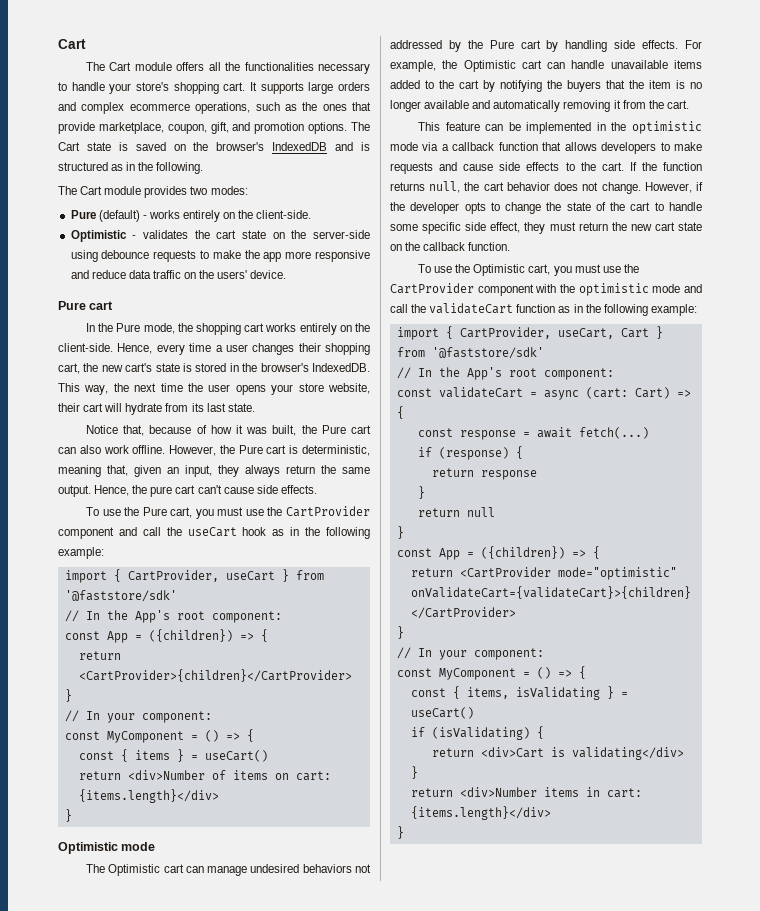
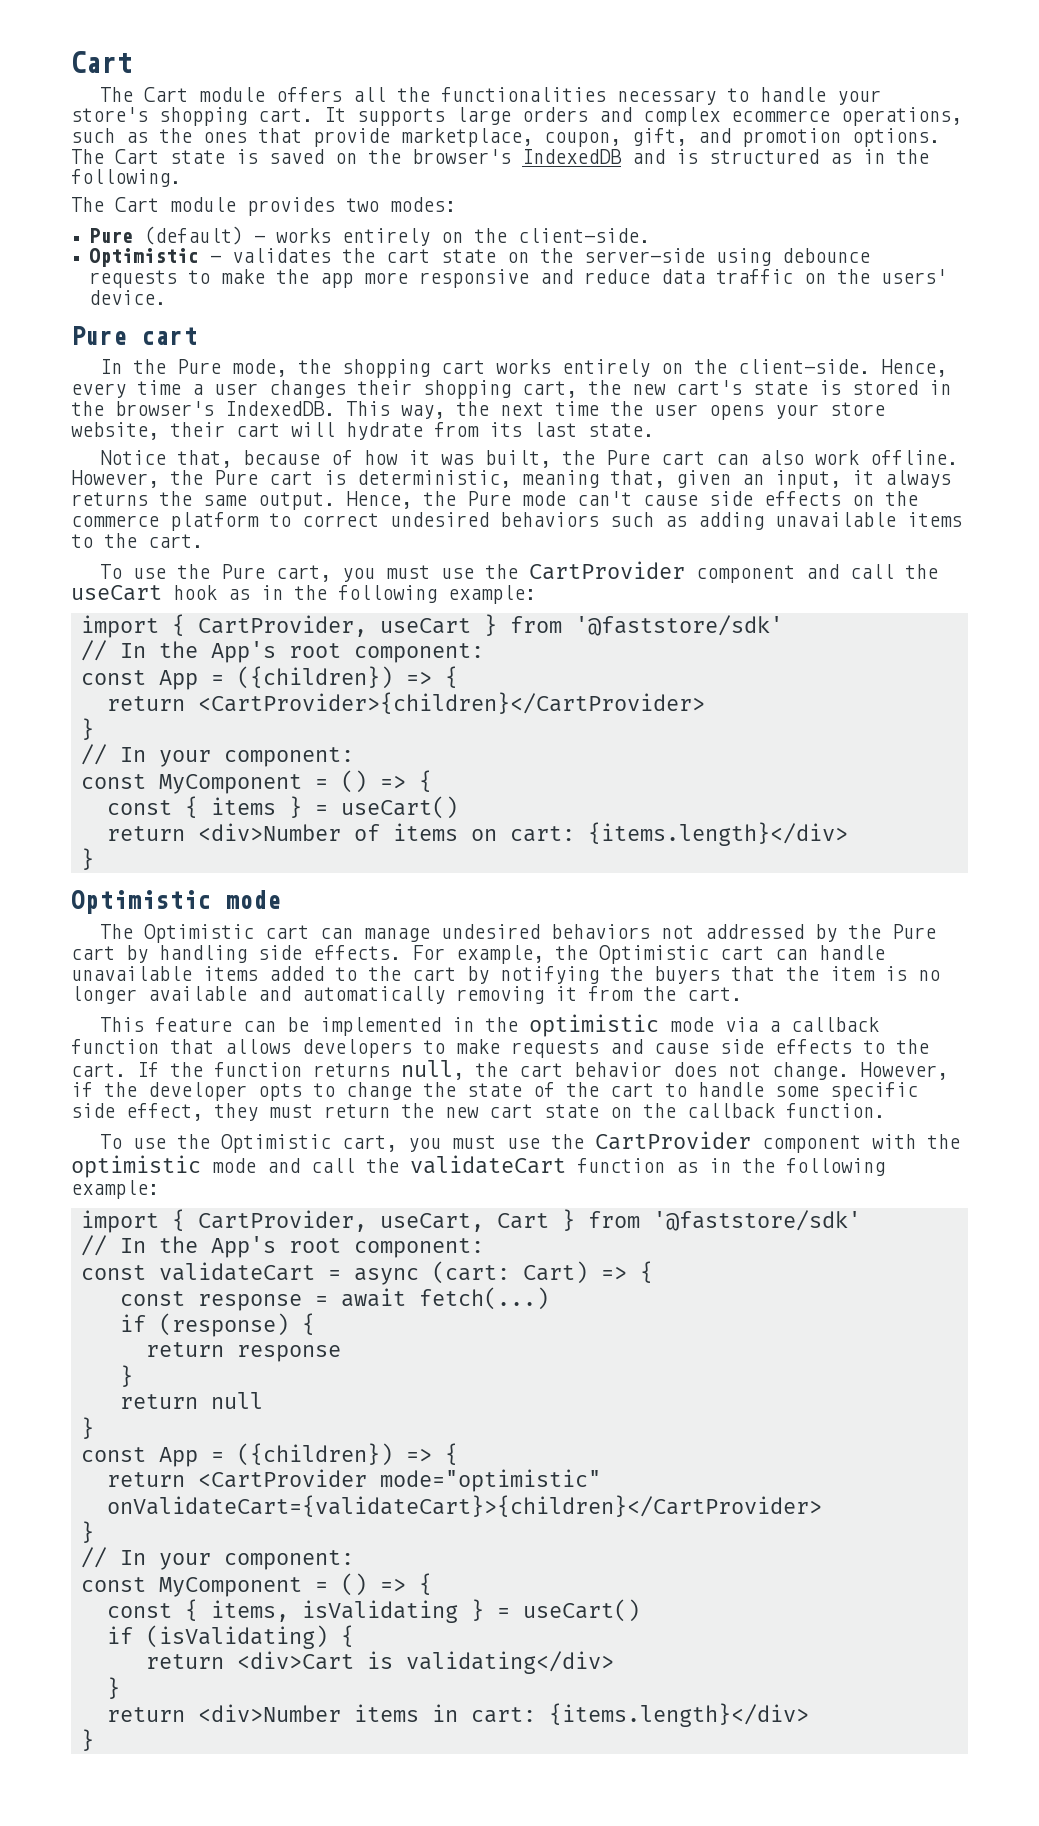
[218,465,315,477] they always return -> [852,470,951,488] [71,492,148,506] it always returns
[150,485,196,497] pure cart -> [467,491,566,506] Pure mode
[280,485,317,494] effects. -> [764,491,918,506] [71,512,962,531] [71,533,203,548] effects on the commerce platform to correct undesired behaviors such as adding unavailable items to the cart.

